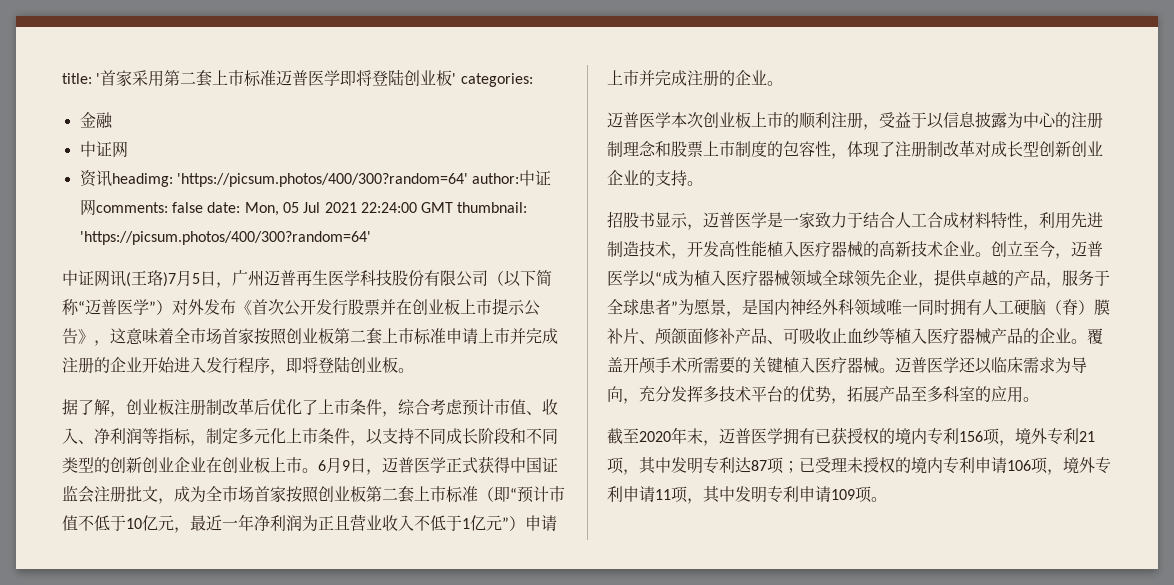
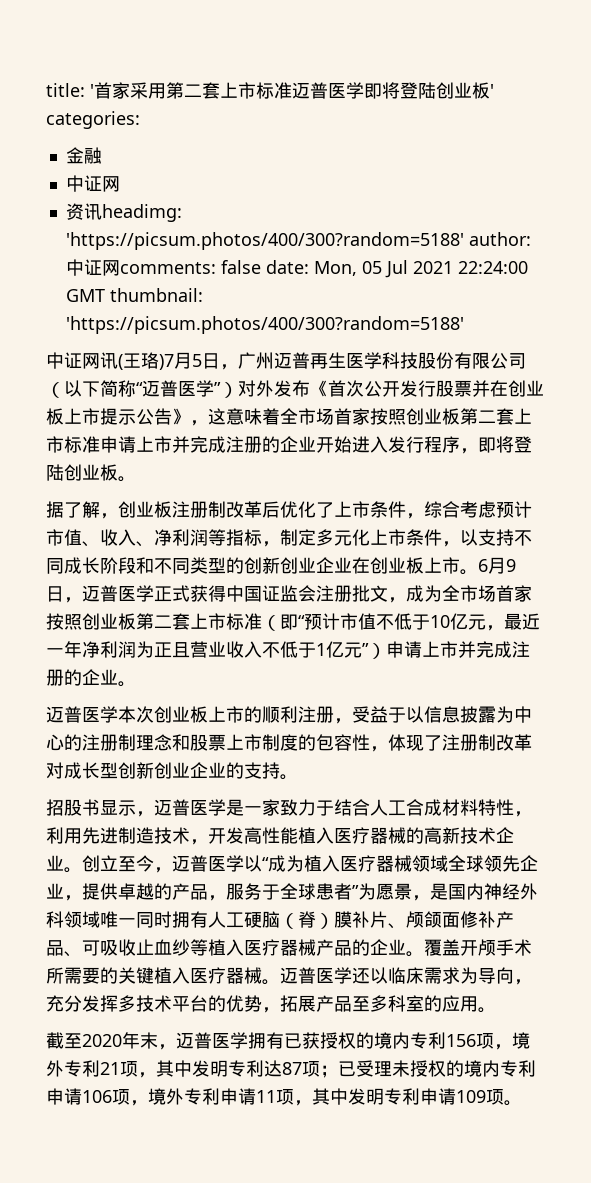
[176,173,468,187] 'https://picsum.photos/400/300?random=64' -> [65,232,464,250] 'https://picsum.photos/400/300?random=5188'
[79,231,371,245] 'https://picsum.photos/400/300?random=64' -> [65,316,464,334] 'https://picsum.photos/400/300?random=5188'

